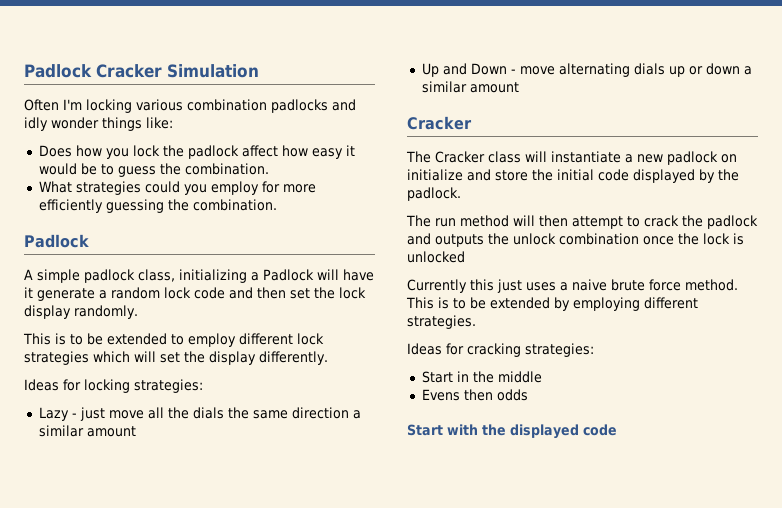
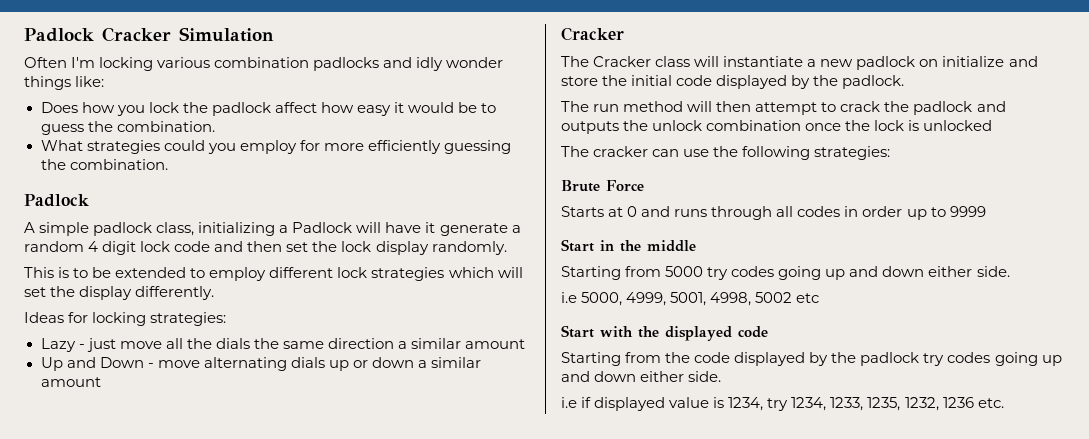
(160, 293) none -> [88,241,137,255] 4 digit
[407,279,738,293] [406,297,698,311] [407,315,476,329] [407,343,594,357] [421,371,542,383] [421,389,528,401] Currently this just uses a naive brute force method. This is to be extended by employing different strategies. // Ideas for cracking strategies: // Start in the middle // Evens then odds -> [561,146,891,160] [561,180,644,192] [561,206,986,220] [561,239,696,252] [561,266,1010,280] [561,292,820,306] The cracker can use the following strategies: // Brute Force // Starts at 0 and runs through all codes in order up to 9999 // Start in the middle // Starting from 5000 try codes going up and down either side. // i.e 5000, 4999, 5001, 4998, 5002 etc
(617, 430) none -> [561,352,1062,366] [561,371,722,382] [561,397,1004,411] // Starting from the code displayed by the padlock try codes going up and down either side. // i.e if displayed value is 1234, try 1234, 1233, 1235, 1232, 1236 etc.

